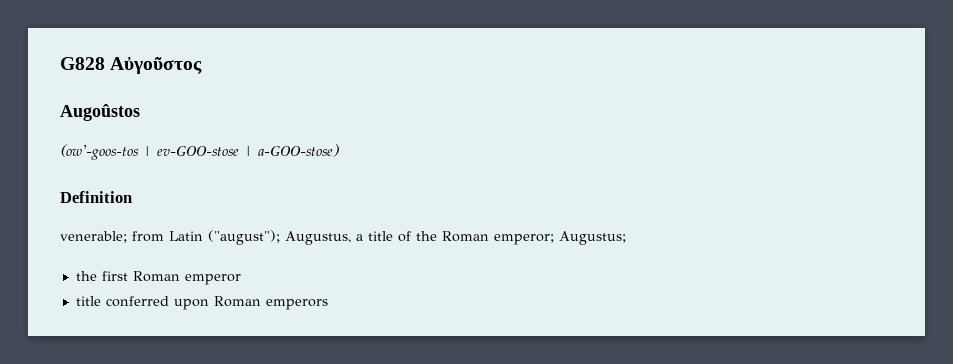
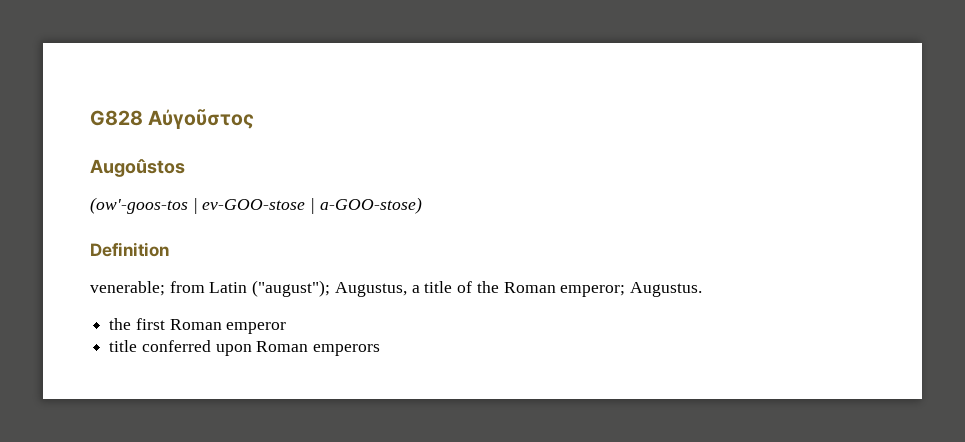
[559,231,626,245] Augustus; -> [629,282,702,297] Augustus.

